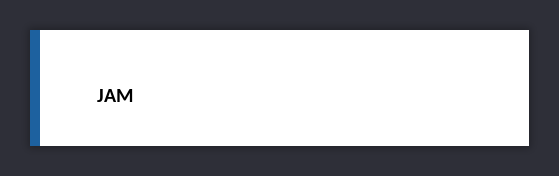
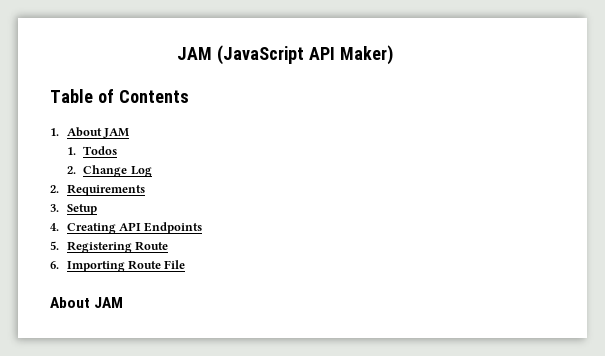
[97,89,133,102] JAM -> [177,45,393,65] [50,89,189,103] [50,127,130,138] [66,146,118,155] [66,165,152,177] [50,184,145,196] [50,204,97,215] [50,222,203,234] [50,241,169,253] [50,260,186,272] [50,297,124,308] JAM (JavaScript API Maker) // Table of Contents // 1. About JAM // 1. Todos // 2. Change Log // 2. Requirements // 3. Setup // 4. Creating API Endpoints // 5. Registering Route // 6. Importing Route File // About JAM

